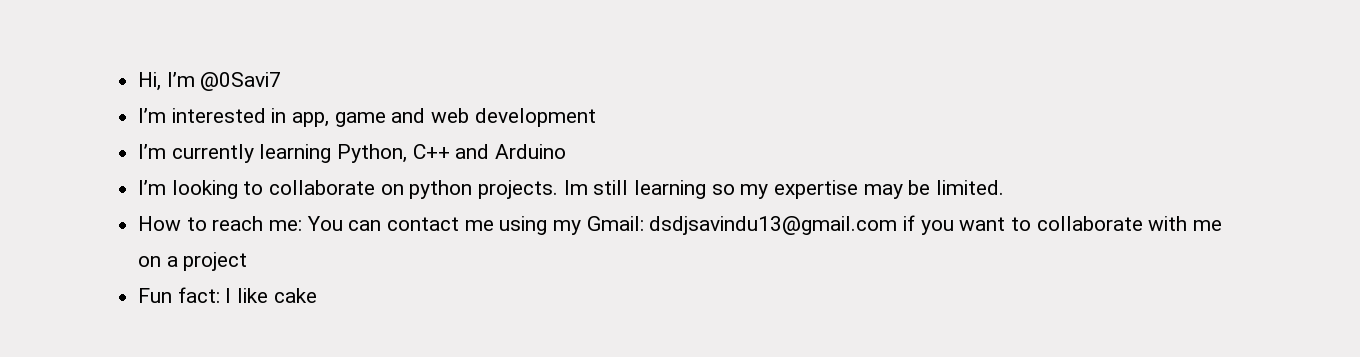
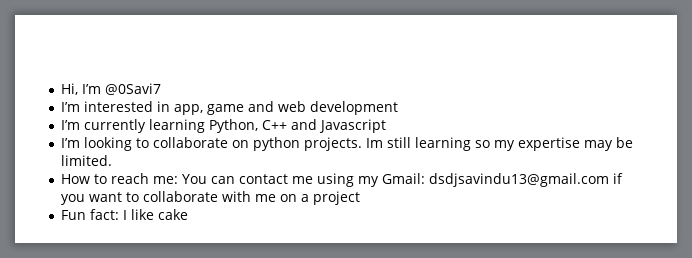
[495,144,567,159] Arduino -> [319,119,387,133] Javascript

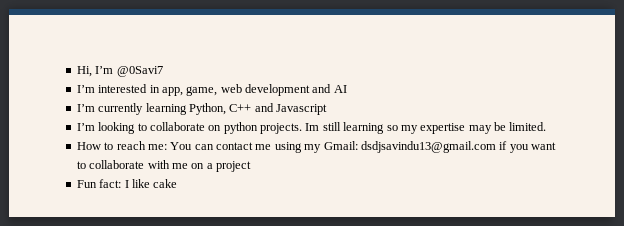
[207,101,275,115] game and -> [186,86,218,96] game,
(399, 108) none -> [312,84,347,93] and AI

